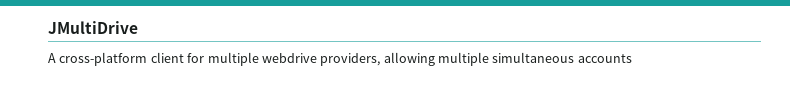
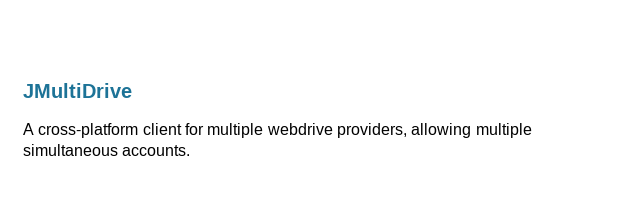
[577,54,632,63] accounts -> [122,145,191,156] accounts.

